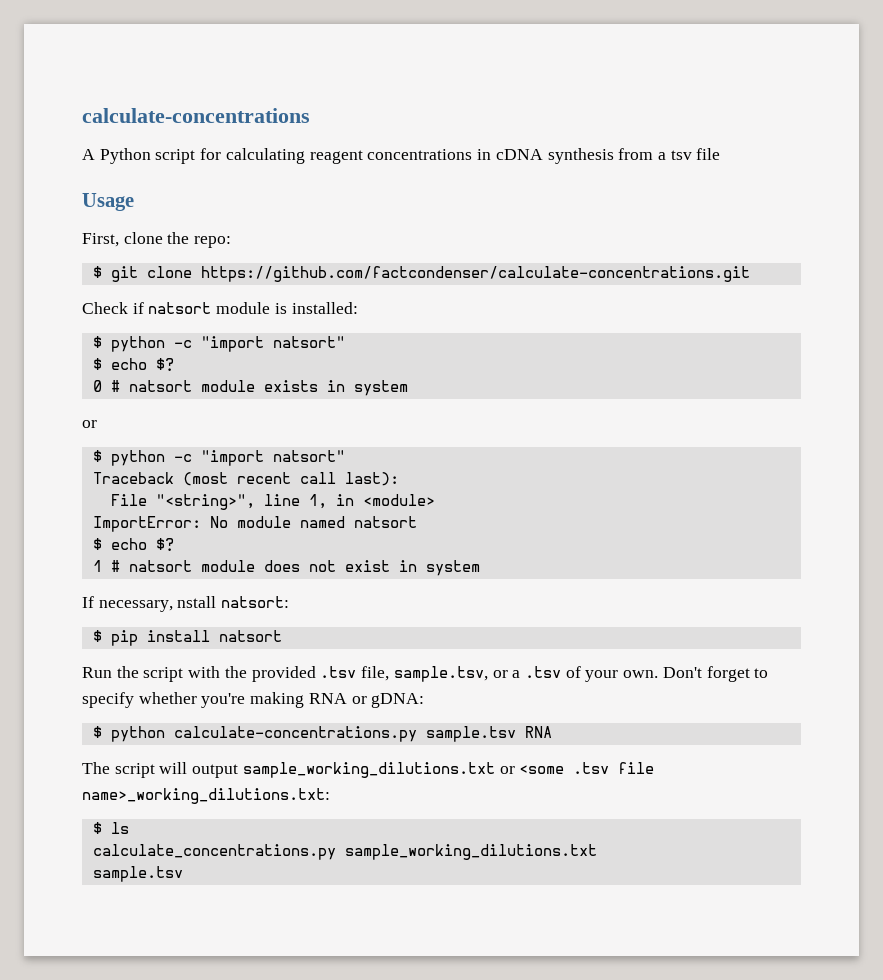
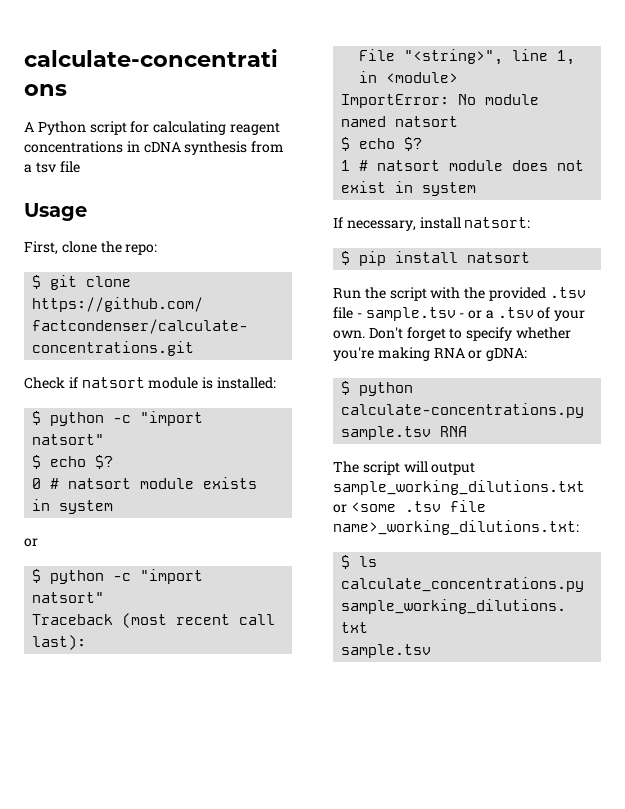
[177,596,217,608] nstall -> [419,217,461,229] install
[361,666,488,682] file, sample.tsv, -> [333,307,465,321] file - sample.tsv -

